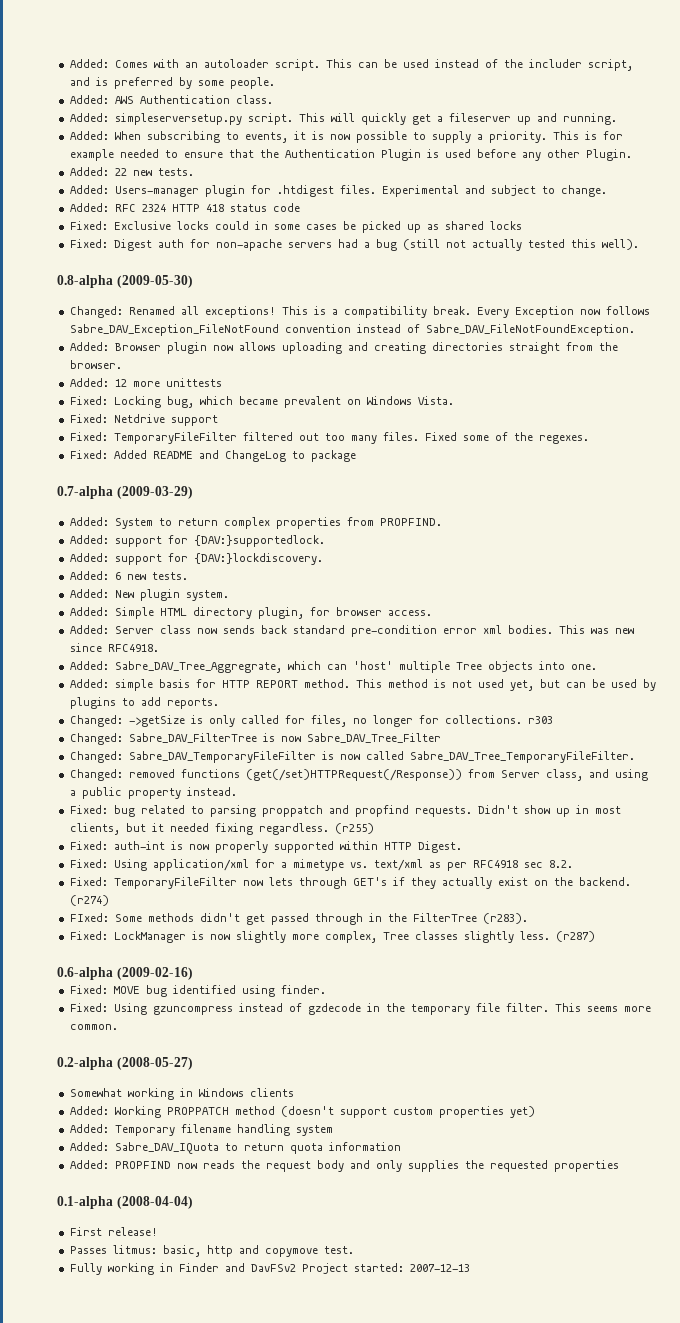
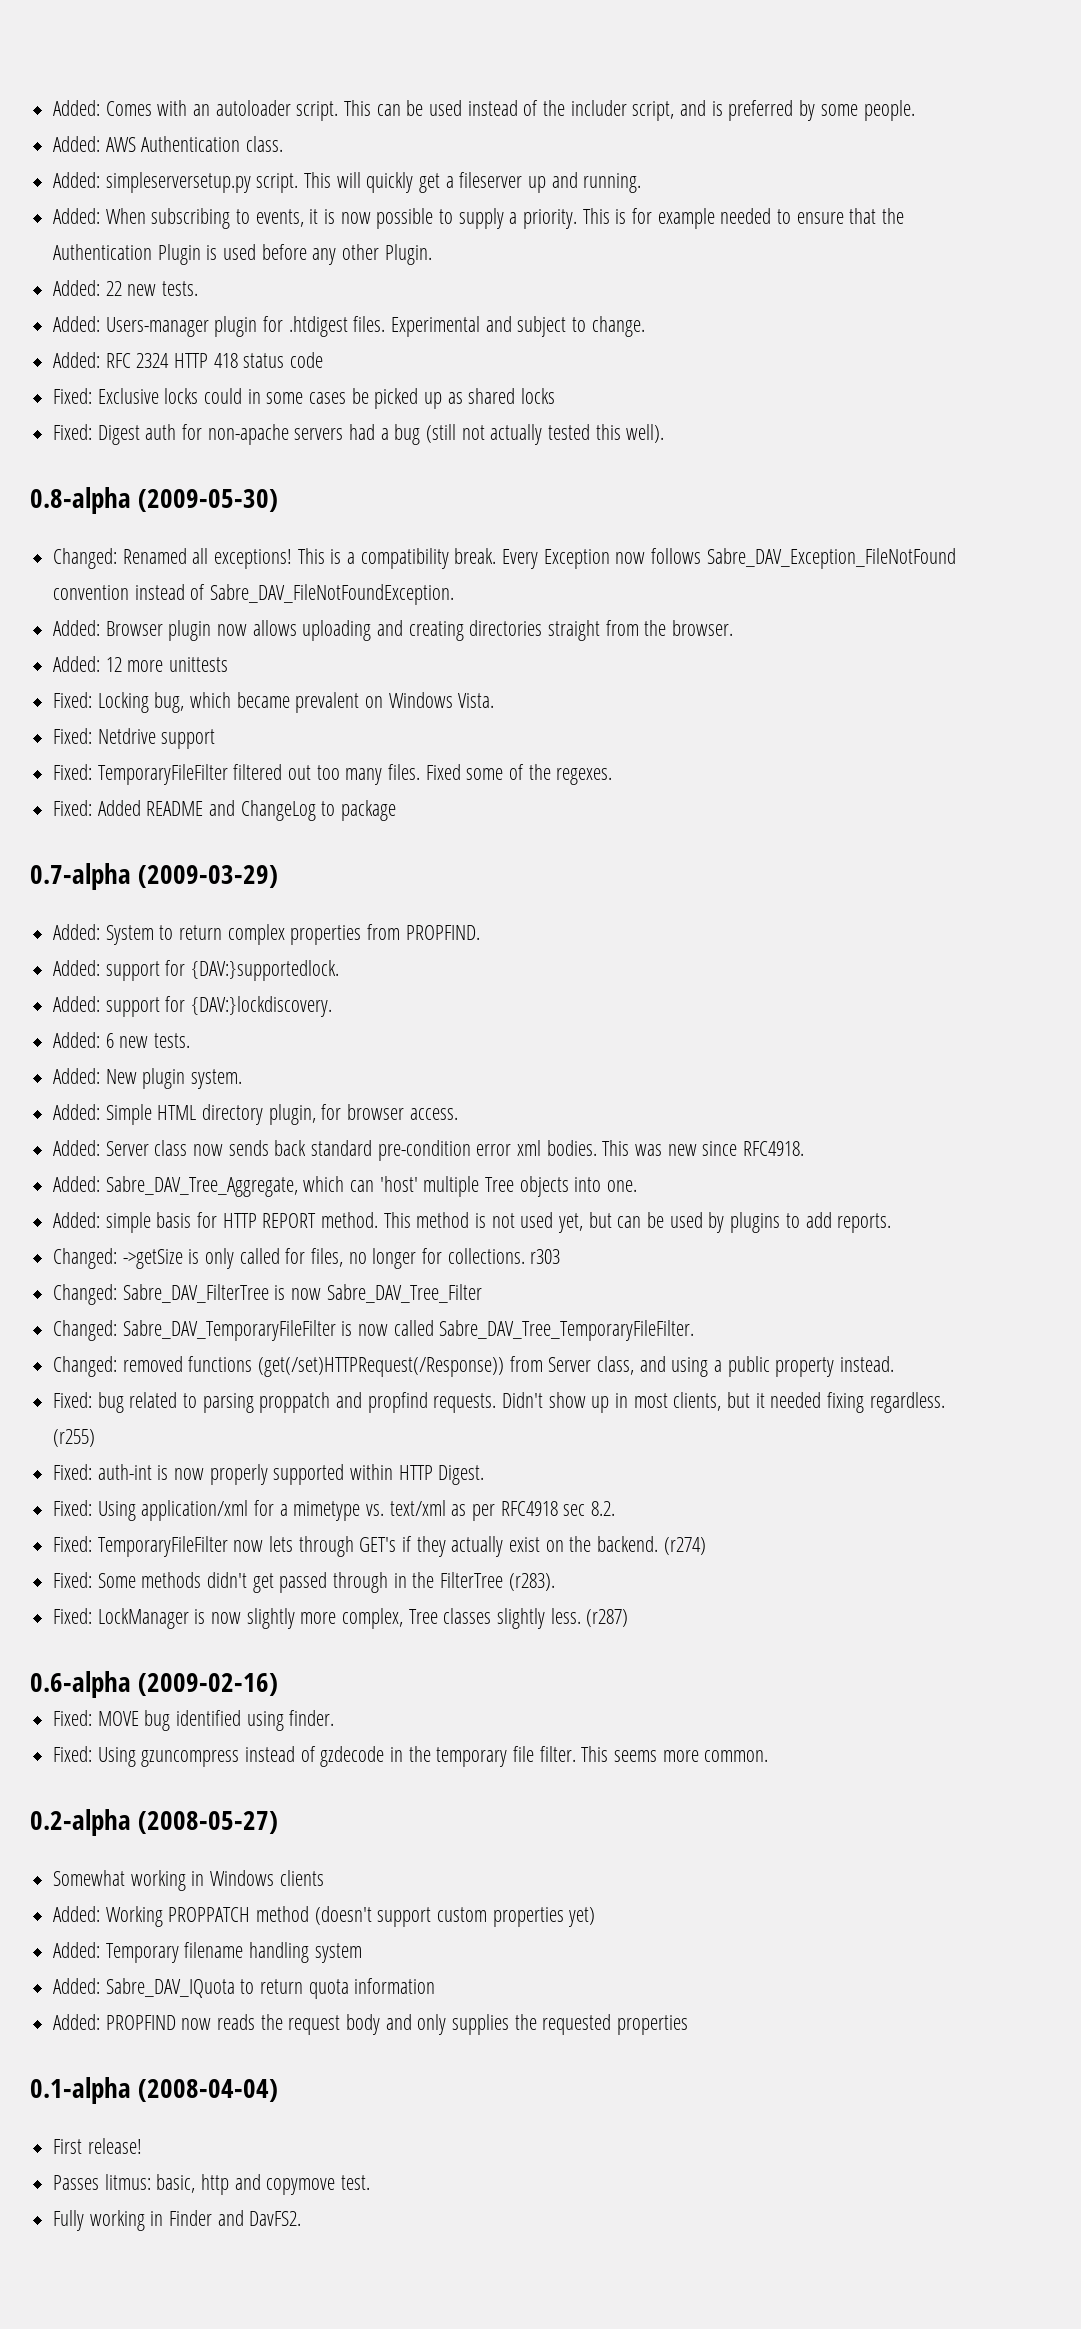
[114,661,282,673] Sabre_DAV_Tree_Aggregrate, -> [105,1176,298,1197] Sabre_DAV_Tree_Aggregate,
[69,913,109,922] FIxed: -> [53,1572,93,1588] Fixed:
[250,1263,470,1274] DavFSv2 Project started: 2007-12-13 -> [249,2211,302,2226] DavFS2.

